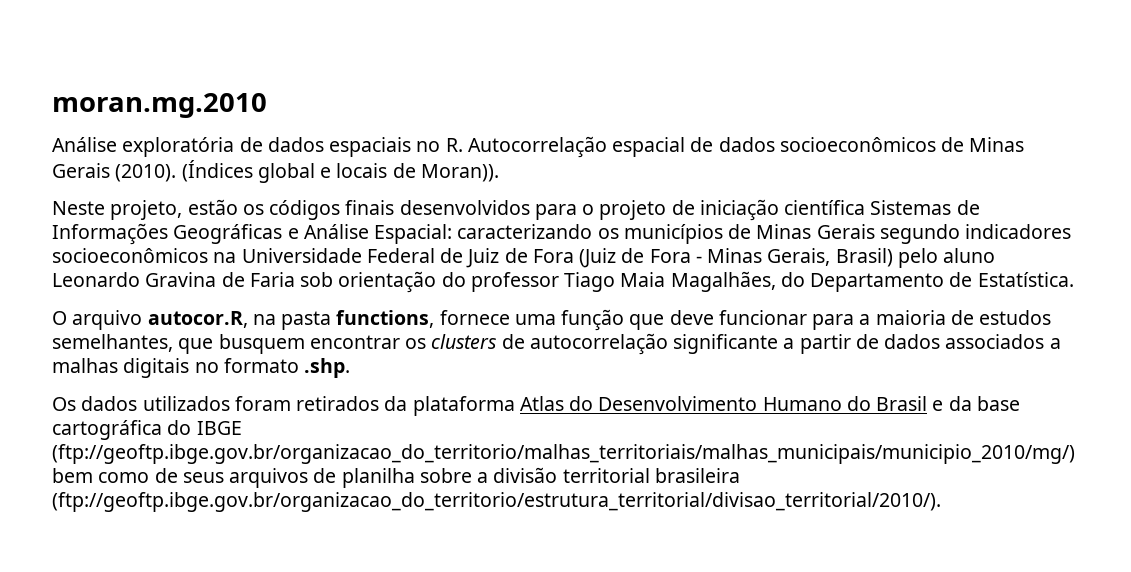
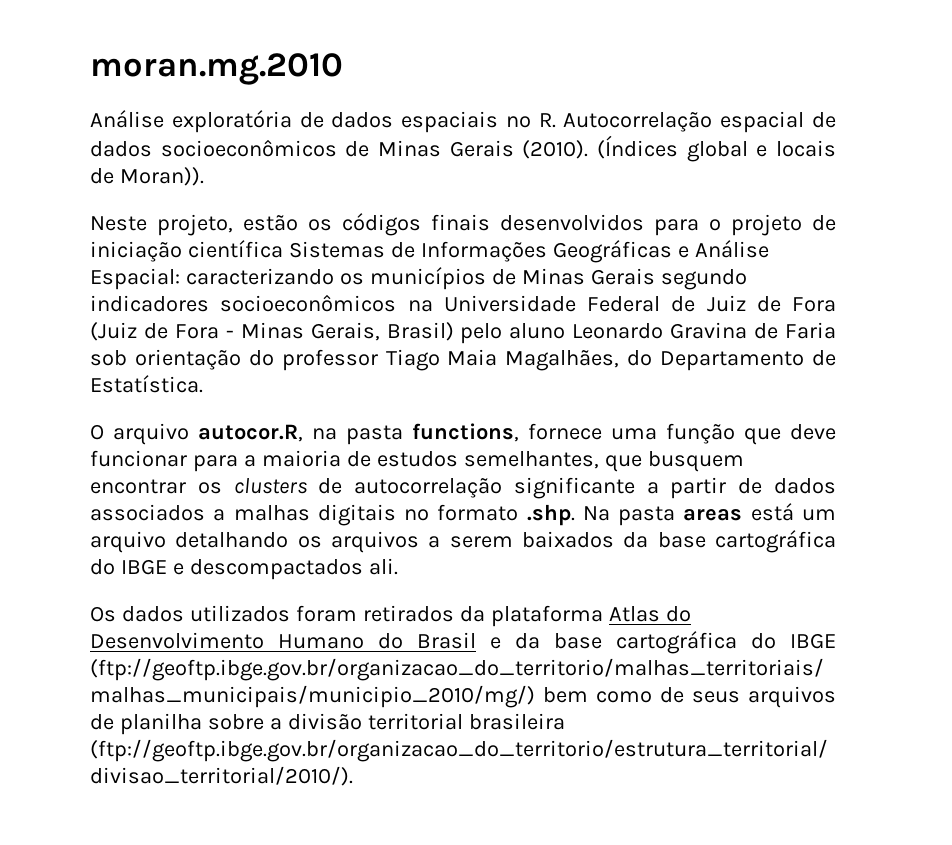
(351, 368) none -> [582,503,836,526] [90,530,836,553] [90,558,398,580] Na pasta areas está um arquivo detalhando os arquivos a serem baixados da base cartográfica do IBGE e descompactados ali.

